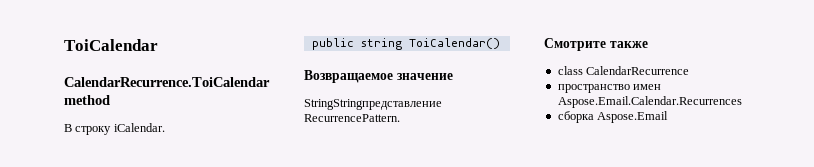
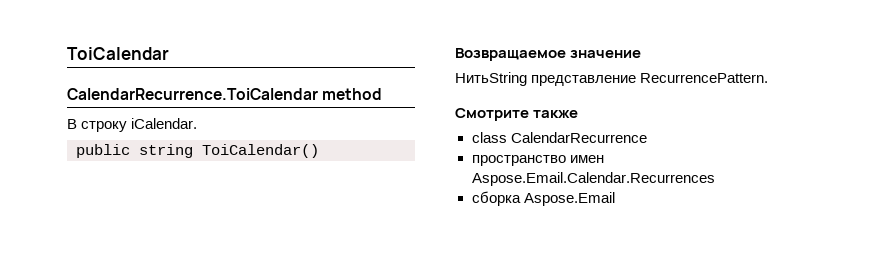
[304,99,442,110] StringStringпредставление -> [455,72,637,86] НитьString представление

